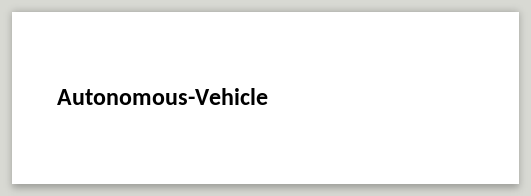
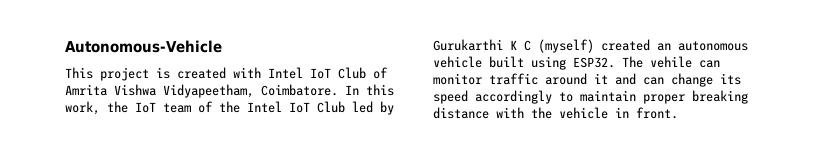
(268, 96) none -> [65,67,388,81] [65,84,394,98] [65,101,394,115] [433,39,748,53] [433,56,720,70] [433,73,741,87] [433,90,748,104] [433,107,678,119] // This project is created with Intel IoT Club of Amrita Vishwa Vidyapeetham, Coimbatore. In this work, the IoT team of the Intel IoT Club led by Gurukarthi K C (myself) created an autonomous vehicle built using ESP32. The vehile can monitor traffic around it and can change its speed accordingly to maintain proper breaking distance with the vehicle in front.

